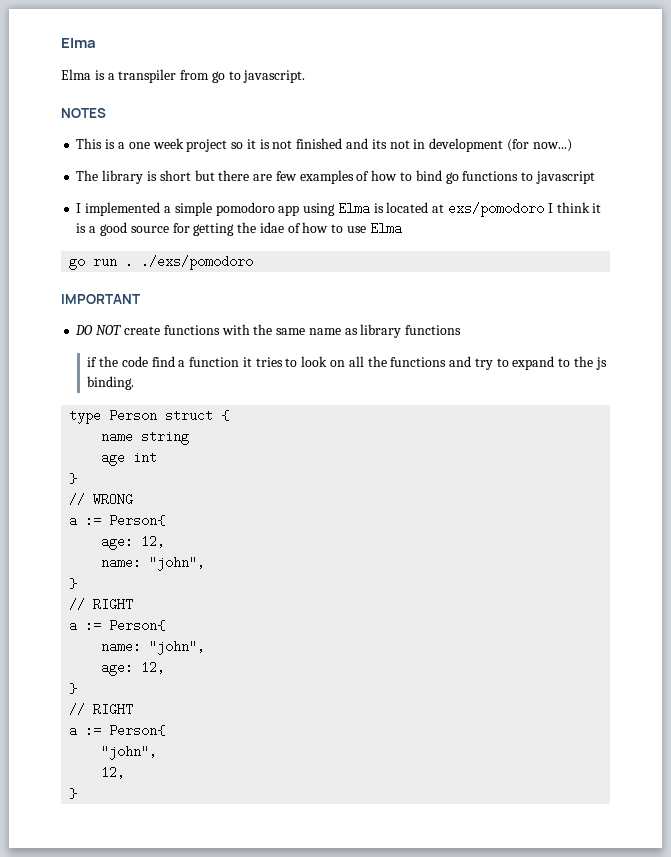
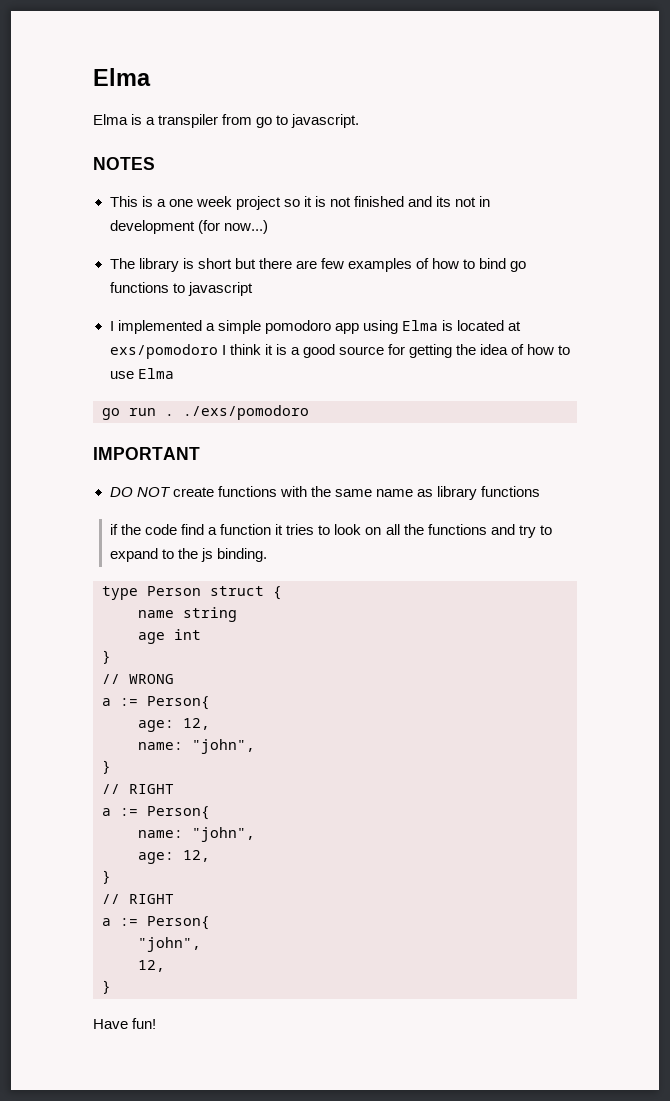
[259,222,284,233] idae -> [480,344,509,355] idea
(78, 793) none -> [93,1018,157,1029] // Have fun!

